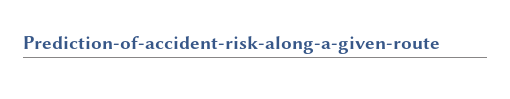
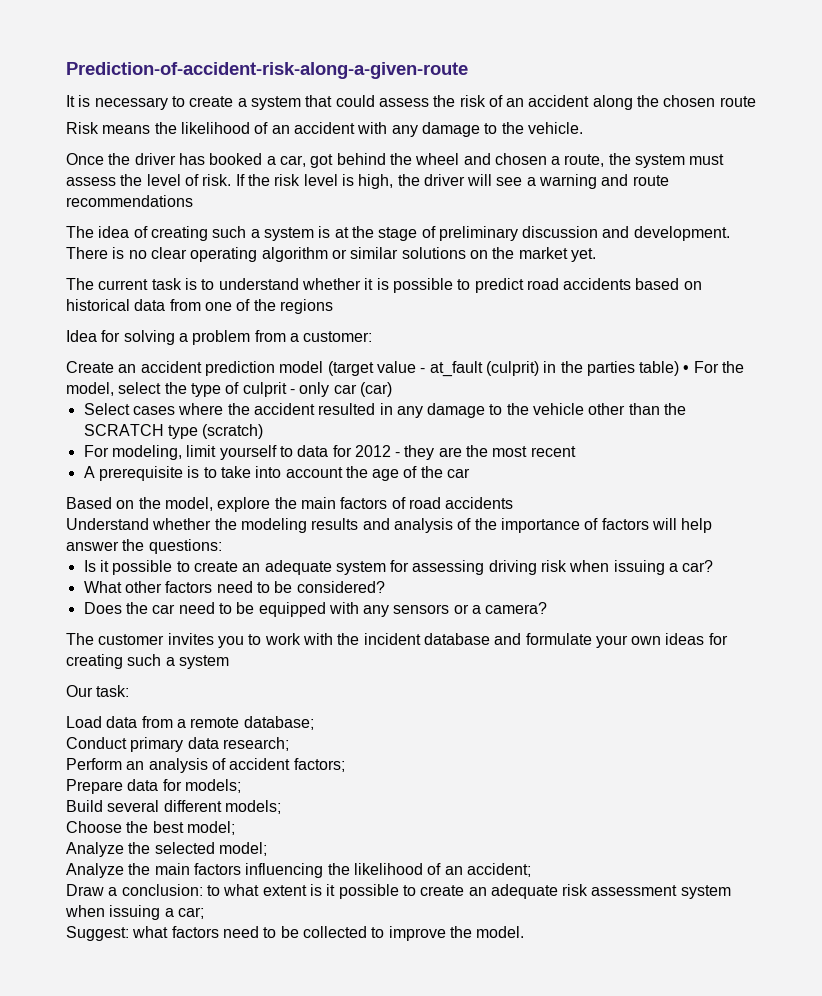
(440, 45) none -> [66,95,756,110] [66,122,583,137] [66,153,725,168] [66,174,669,189] [66,195,193,207] [66,226,730,241] [66,247,596,262] [66,278,702,293] [66,299,333,314] [66,330,373,345] [66,361,745,377] [66,382,392,397] [83,403,687,418] [83,424,264,439] [83,445,576,460] [83,466,471,481] [66,497,514,512] [66,518,713,533] [66,539,222,554] [83,560,714,575] [83,581,385,593] [83,602,548,617] [66,633,728,648] [66,654,229,669] [66,685,130,697] [66,716,314,730] [66,737,289,752] [66,758,345,773] [66,779,241,794] [66,800,281,814] [66,821,235,835] [66,842,267,857] [66,863,531,878] [66,884,731,899] [65,905,204,920] [66,926,525,941] // It is necessary to create a system that could assess the risk of an accident along the chosen route // Risk means the likelihood of an accident with any damage to the vehicle. // Once the driver has booked a car, got behind the wheel and chosen a route, the system must assess the level of risk. If the risk level is high, the driver will see a warning and route recommendations // The idea of creating such a system is at the stage of preliminary discussion and development. There is no clear operating algorithm or similar solutions on the market yet. // The current task is to understand whether it is possible to predict road accidents based on historical data from one of the regions // Idea for solving a problem from a customer: // Create an accident prediction model (target value - at_fault (culprit) in the parties table) • For the model, select the type of culprit - only car (car) // Select cases where the accident resulted in any damage to the vehicle other than the SCRATCH type (scratch) // For modeling, limit yourself to data for 2012 - they are the most recent // A prerequisite is to take into account the age of the car // Based on the model, explore the main factors of road accidents // Understand whether the modeling results and analysis of the importance of factors will help answer the questions: // Is it possible to create an adequate system for assessing driving risk when issuing a car? // What other factors need to be considered? // Does the car need to be equipped with any sensors or a camera? // The customer invites you to work with the incident database and formulate your own ideas for creating such a system // Our task: // Load data from a remote database; // Conduct primary data research; // Perform an analysis of accident factors; // Prepare data for models; // Build several different models; // Choose the best model; // Analyze the selected model; // Analyze the main factors influencing the likelihood of an accident; // Draw a conclusion: to what extent is it possible to create an adequate risk assessment system when issuing a car; // Suggest: what factors need to be collected to improve the model.

